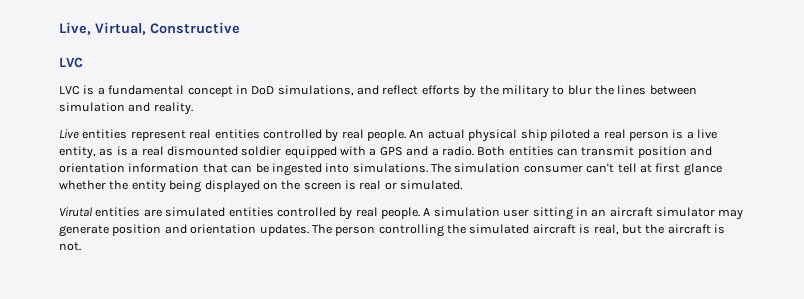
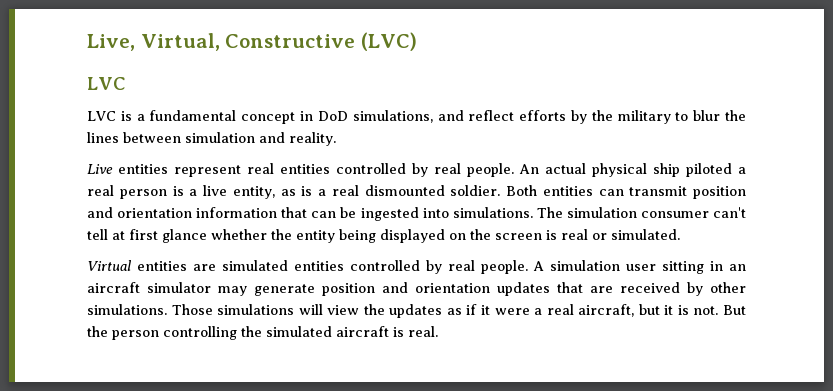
(240, 28) none -> [360,32,417,51] (LVC)
[241,146,474,159] soldier equipped with a GPS and a radio. -> [450,185,501,196] soldier.
[59,207,92,217] Virutal -> [87,260,132,271] Virtual
[259,224,332,236] updates. The -> [497,282,746,296] [87,304,746,318] [87,326,108,337] updates that are received by other simulations. Those simulations will view the updates as if it were a real aircraft, but it is not. But the
[593,224,725,235] [59,242,81,251] real, but the aircraft is not. -> [408,326,438,337] real.

